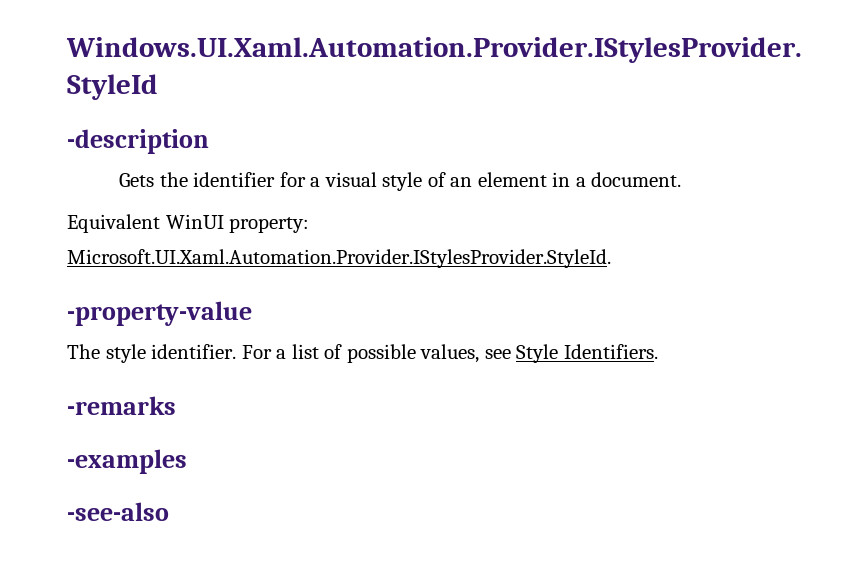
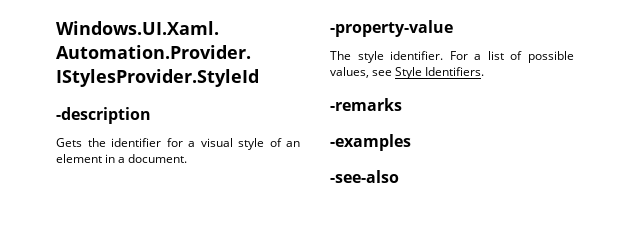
[67,214,310,233] [67,249,611,268] // Equivalent WinUI property: Microsoft.UI.Xaml.Automation.Provider.IStylesProvider.StyleId. -> (188, 158) none

